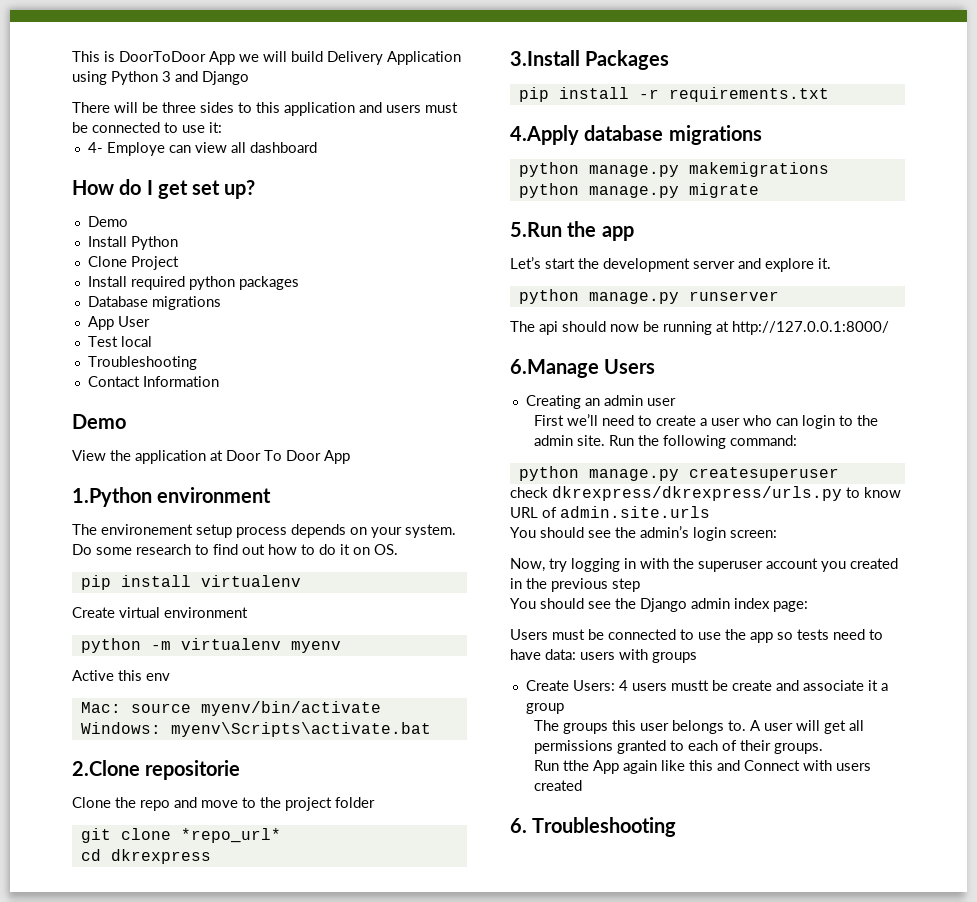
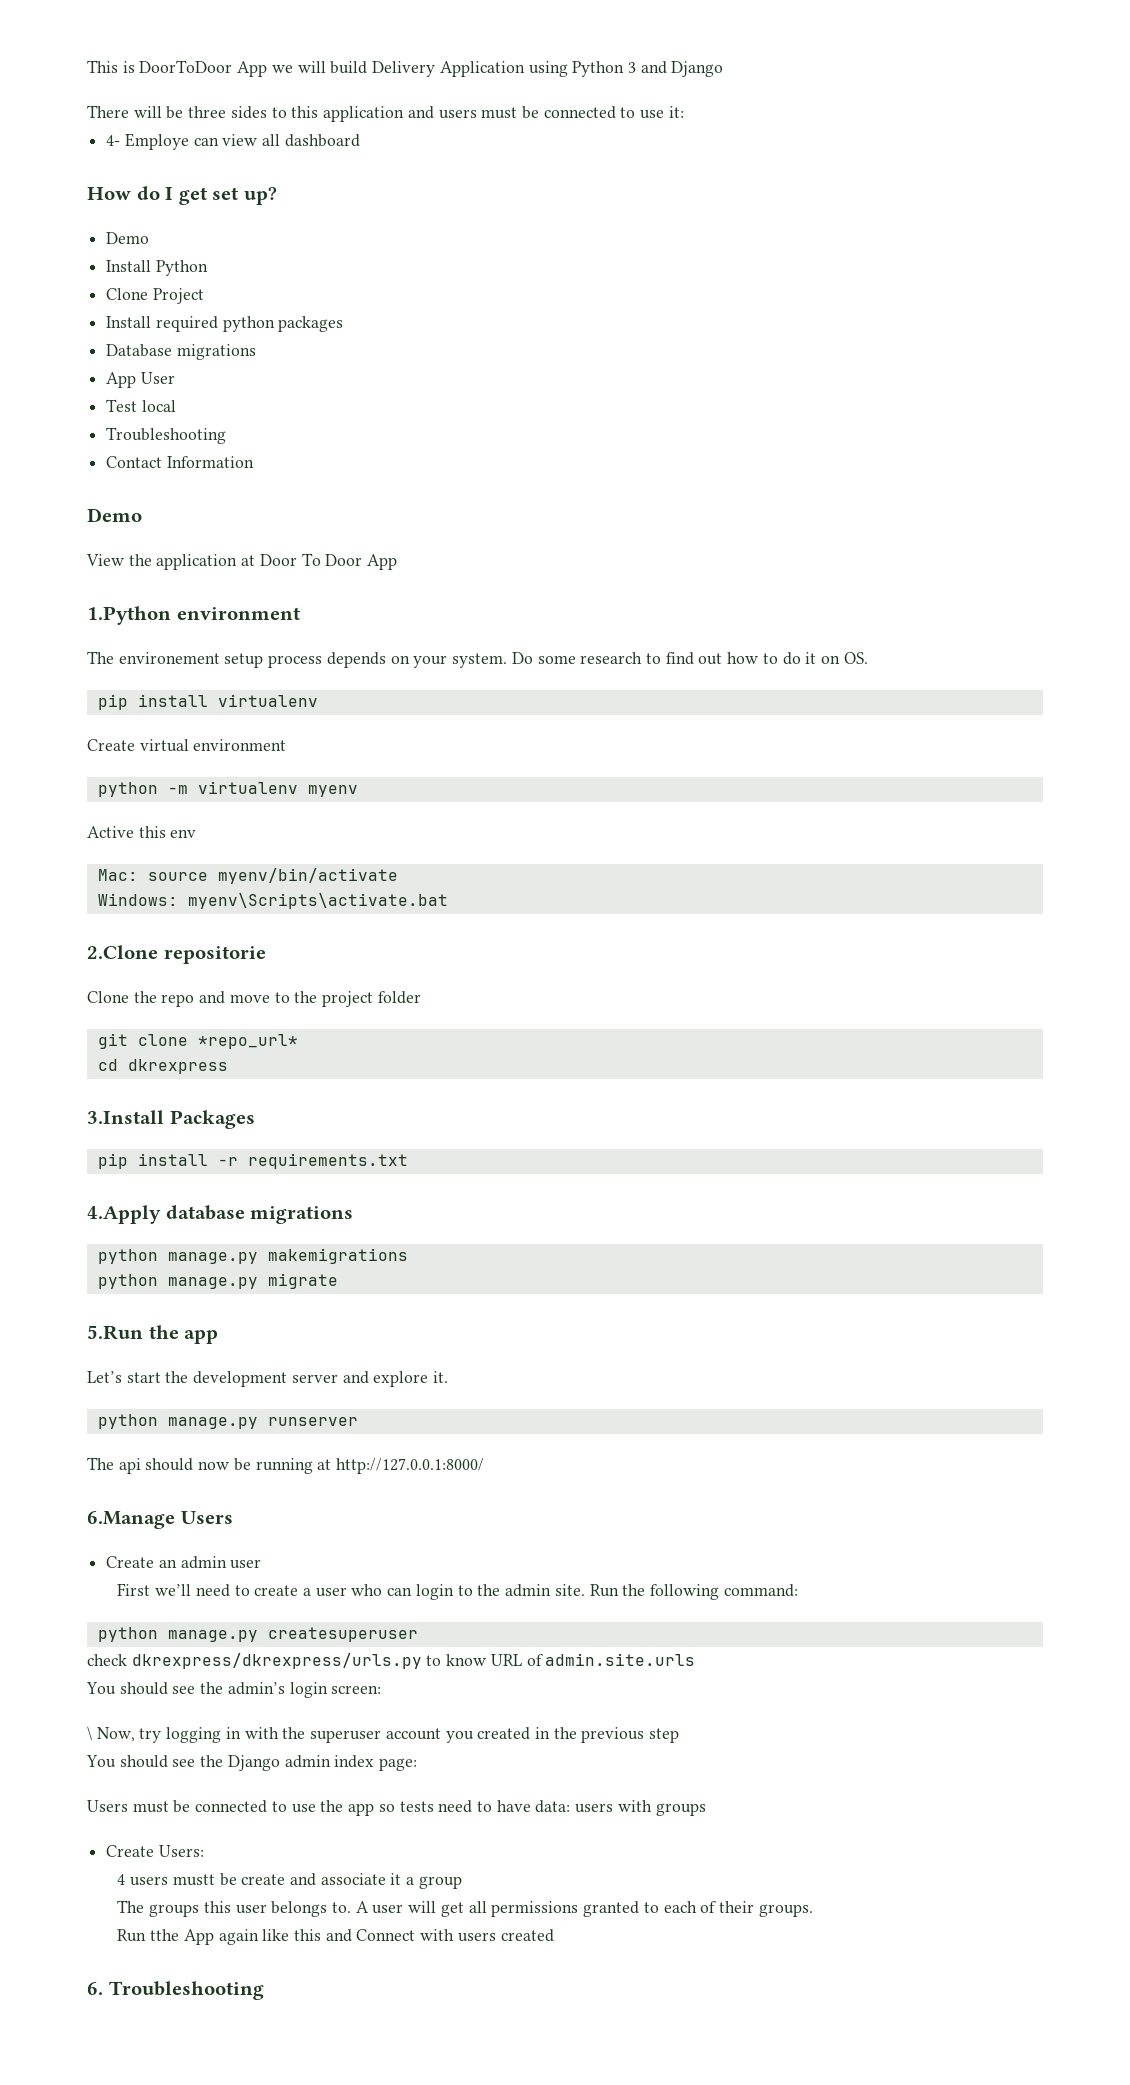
[525,395,581,409] Creating -> [106,1556,155,1568] Create
(777, 534) none -> [87,1726,92,1740] \
(615, 685) none -> (204, 1851) //

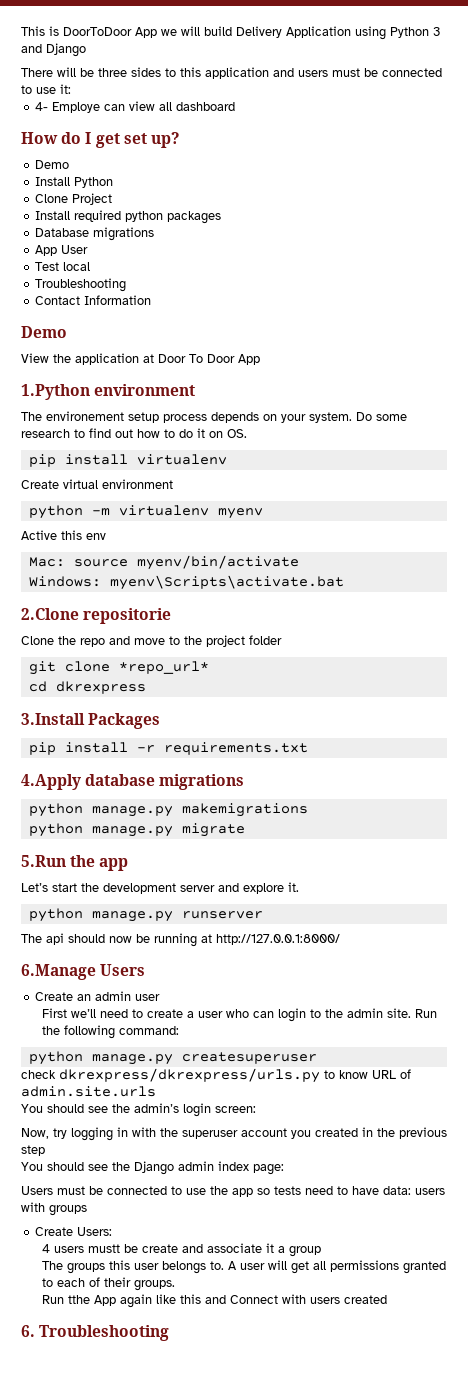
[87,1726,92,1740] \ -> (256, 1109) none

